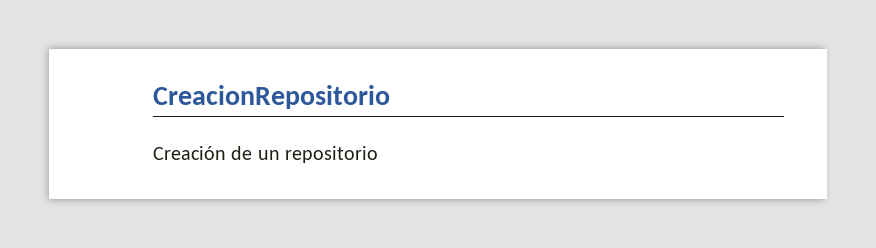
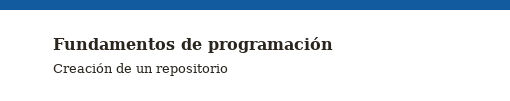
[153,85,390,109] CreacionRepositorio -> [53,37,333,53] Fundamentos de programación

